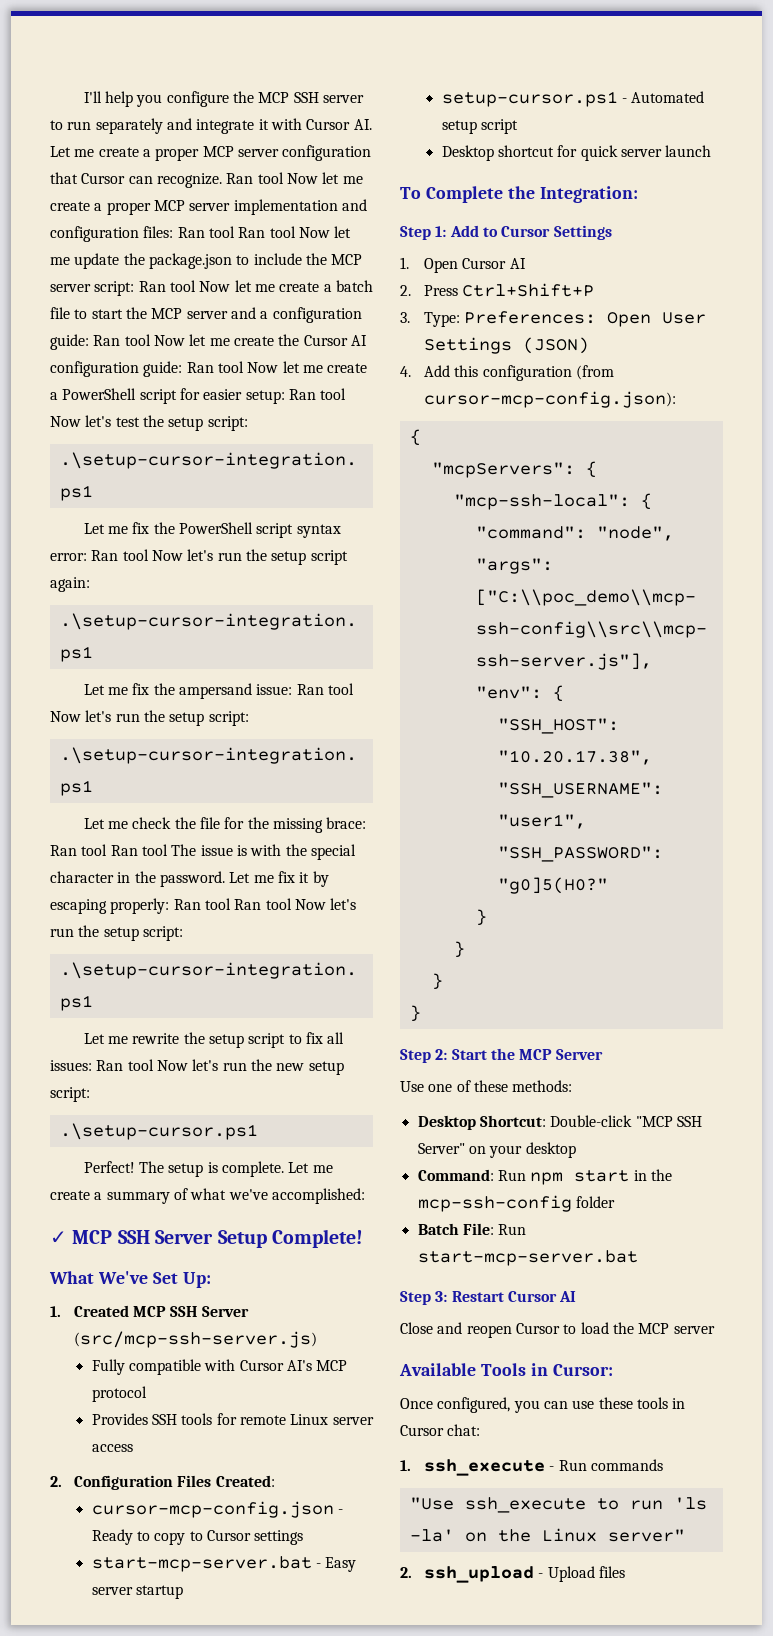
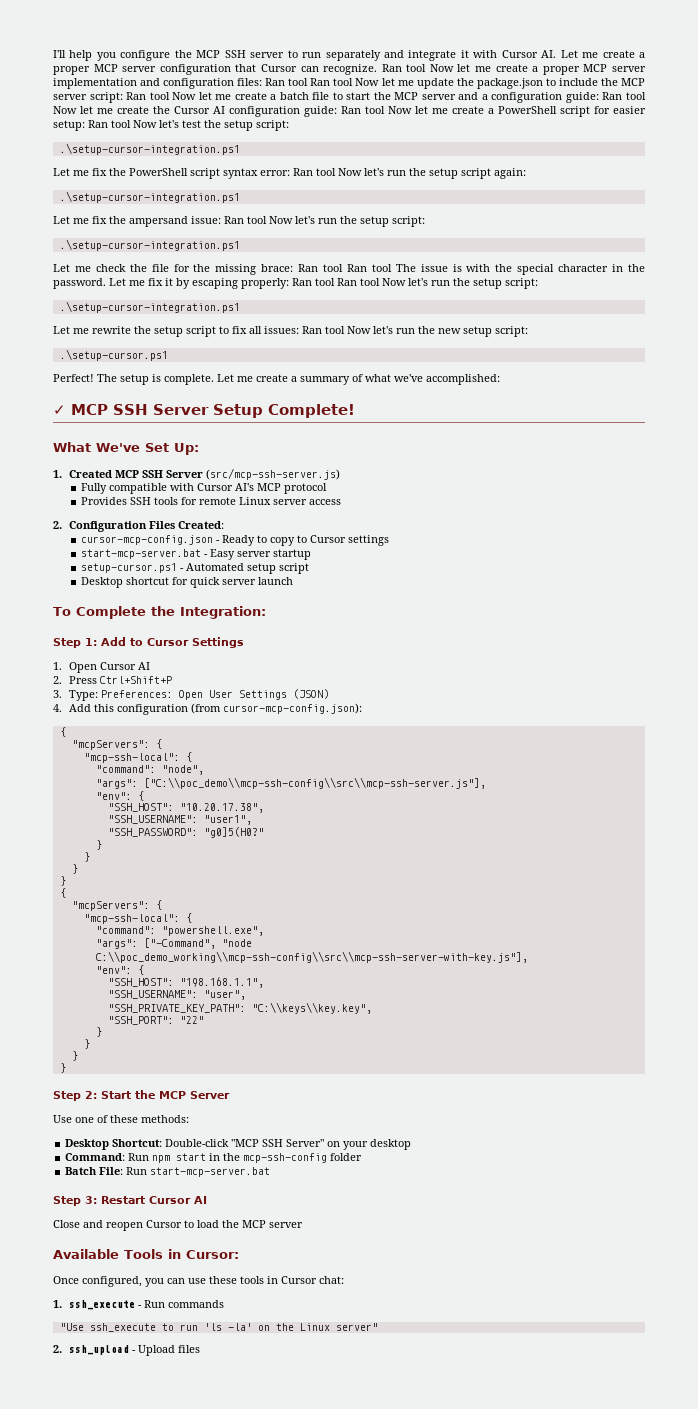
(421, 1013) none -> [59,888,66,898] [71,900,162,911] [83,913,192,924] [95,926,264,936] [95,938,252,949] [95,951,528,963] [95,965,144,975] [107,977,264,988] [107,990,246,1000] [107,1002,372,1014] [107,1016,204,1025] [95,1027,102,1037] [83,1039,90,1049] [71,1051,78,1061] [59,1063,66,1073] // { // "mcpServers": { // "mcp-ssh-local": { // "command": "powershell.exe", // "args": ["-Command", "node C:\\poc_demo_working\\mcp-ssh-config\\src\\mcp-ssh-server-with-key.js"], // "env": { // "SSH_HOST": "198.168.1.1", // "SSH_USERNAME": "user", // "SSH_PRIVATE_KEY_PATH": "C:\\keys\\key.key", // "SSH_PORT": "22" // } // } // } // }

